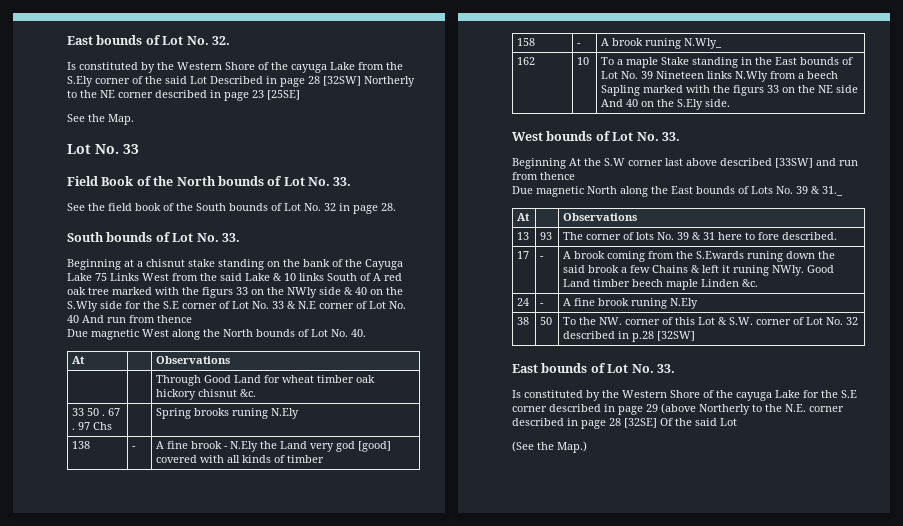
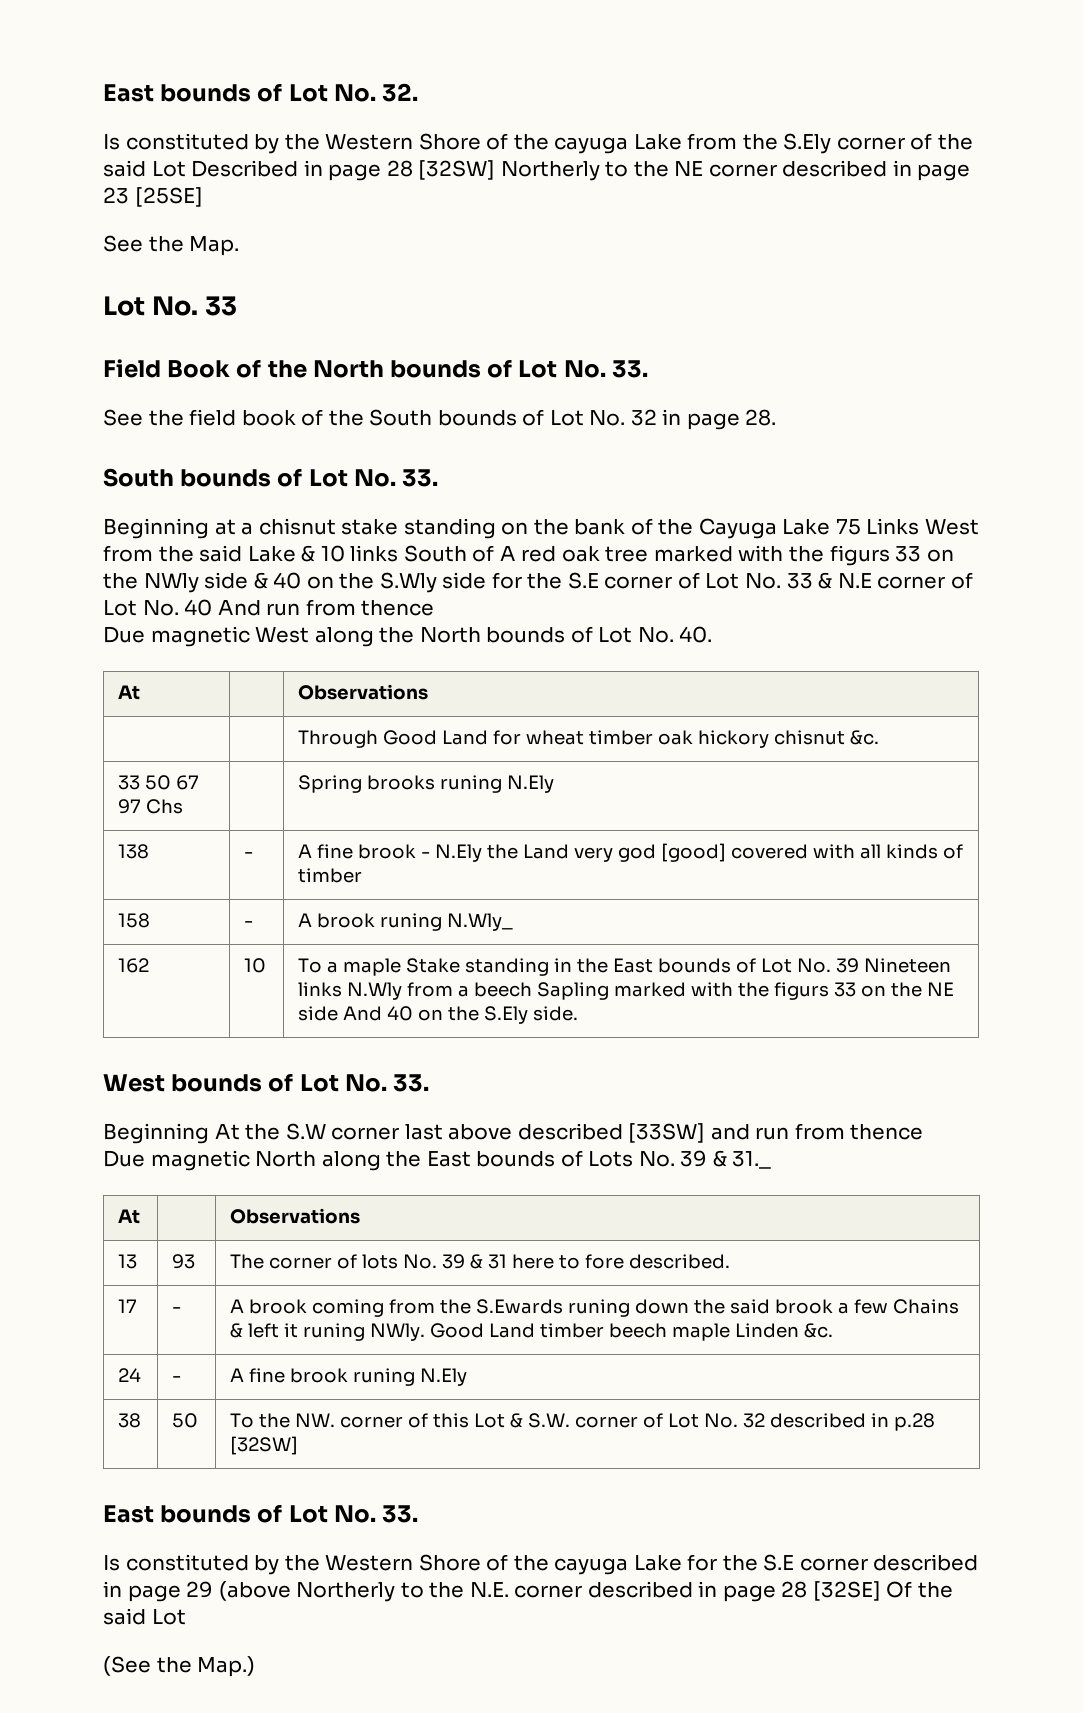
[102,408,121,416] [72,428,76,430] . 67 . -> [176,775,200,790] 67

